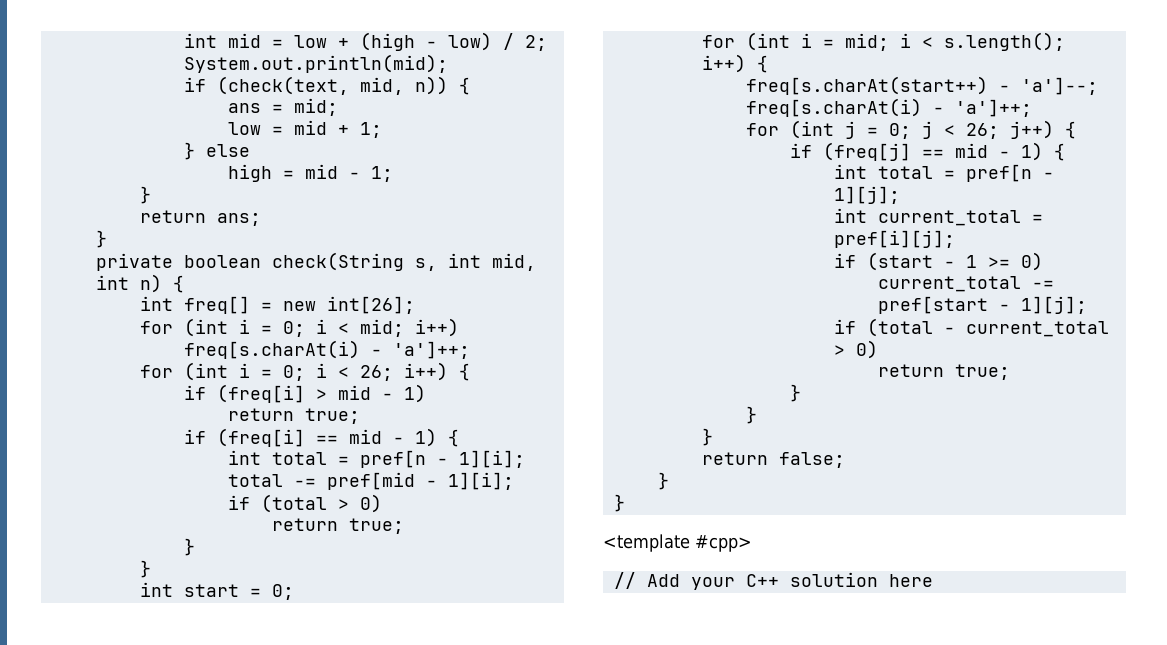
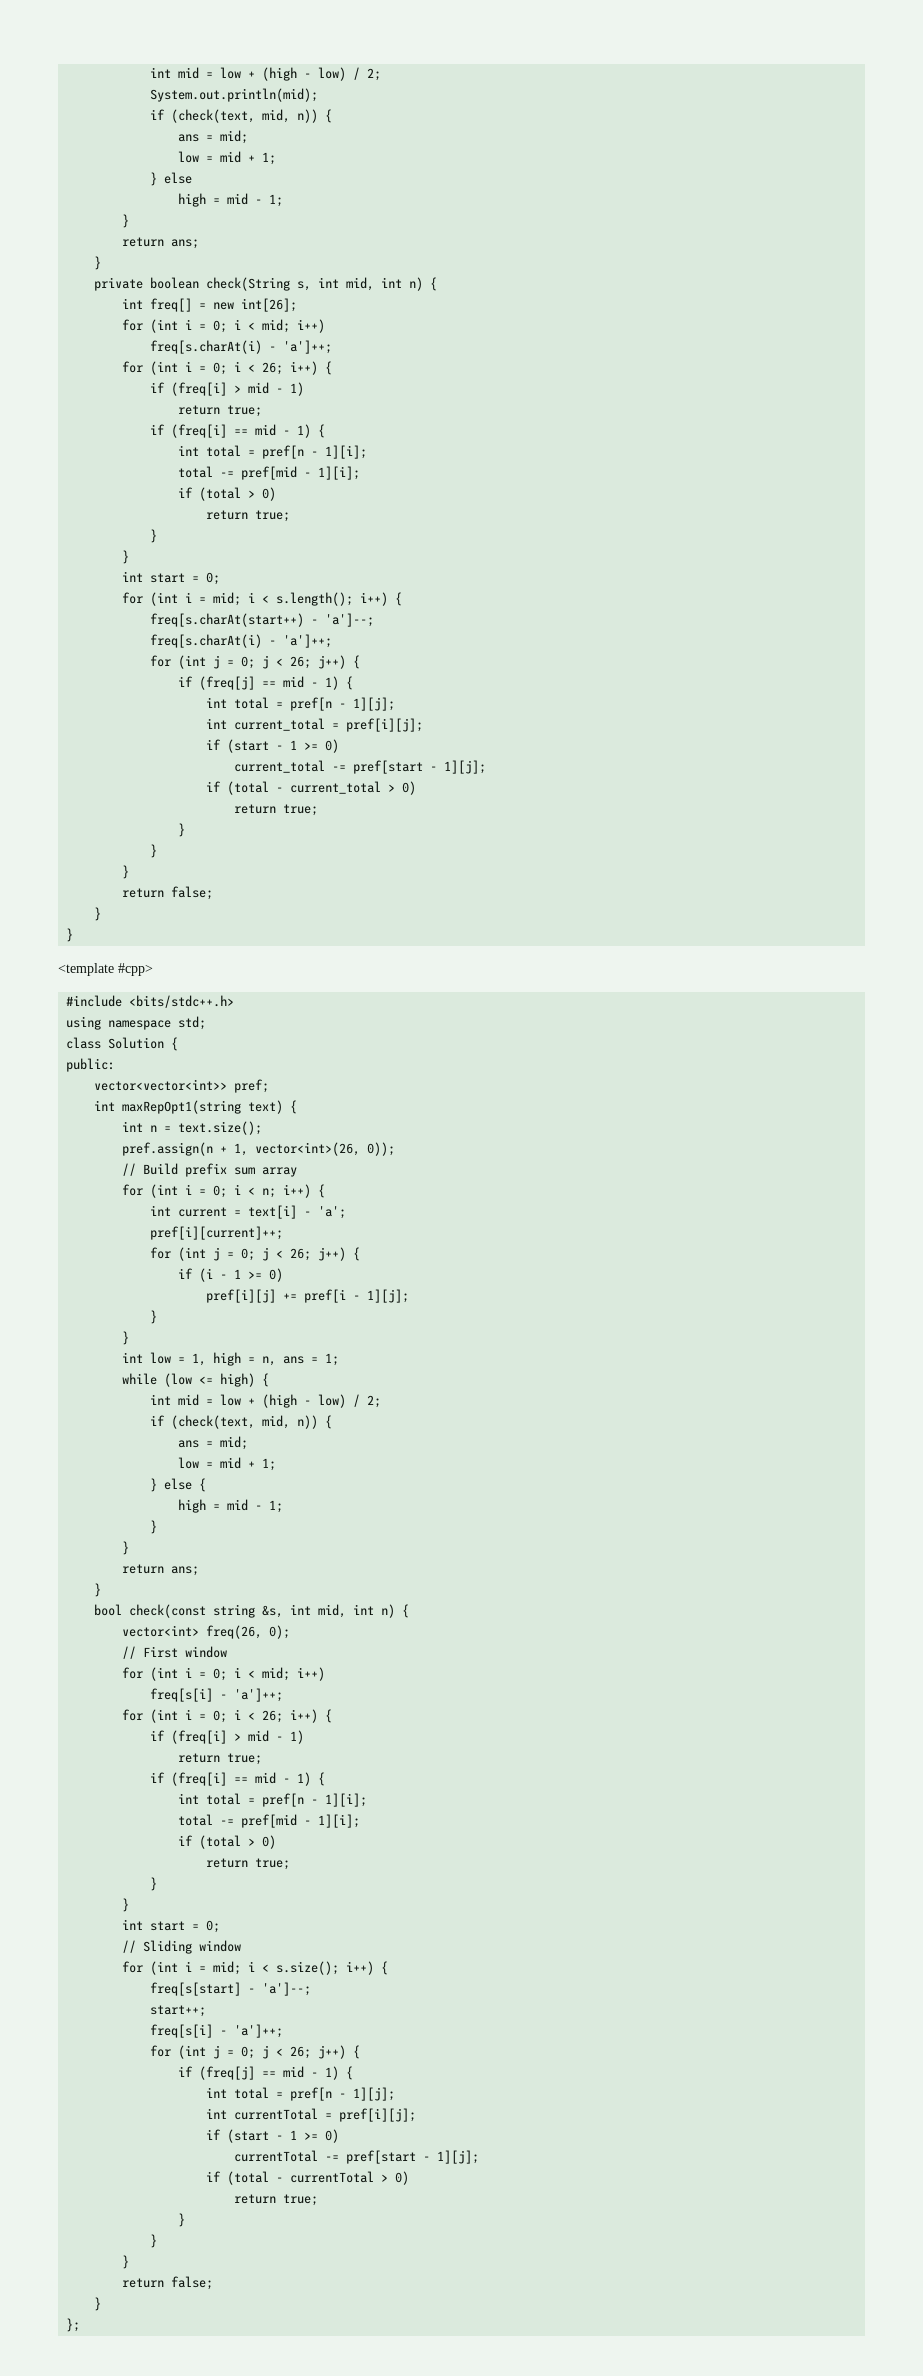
[613,572,933,590] // Add your C++ solution here -> [66,995,235,1008] [66,1016,207,1030] [66,1037,179,1051] [66,1058,116,1072] [94,1079,270,1093] [94,1100,298,1114] [122,1121,263,1135] [122,1142,396,1156] [122,1163,298,1177] [122,1184,326,1198] [150,1205,347,1219] [150,1226,284,1240] [150,1247,361,1261] [178,1268,284,1282] [206,1289,410,1303] [150,1310,158,1324] [122,1331,130,1345] [122,1352,340,1366] [122,1373,270,1387] [150,1394,382,1408] [150,1415,333,1429] [178,1436,249,1450] [178,1457,277,1471] [150,1478,207,1492] [178,1499,284,1513] [150,1520,158,1534] [122,1541,130,1555] [122,1564,200,1576] [94,1583,102,1597] [94,1604,410,1618] [122,1625,291,1639] [122,1646,228,1659] [122,1667,326,1681] [150,1688,284,1702] [122,1709,333,1723] [150,1730,305,1744] [178,1753,263,1765] [150,1772,326,1786] [178,1793,368,1807] [178,1814,361,1828] [178,1835,277,1849] [206,1858,291,1870] [150,1877,158,1891] [122,1898,130,1912] [122,1919,221,1933] [122,1940,242,1954] [122,1961,389,1975] [150,1982,312,1996] [150,2005,207,2017] [150,2024,284,2038] [150,2045,361,2059] [178,2066,354,2080] [206,2087,396,2101] [206,2108,417,2122] [206,2129,340,2143] [234,2150,480,2164] [206,2171,410,2185] [234,2194,319,2206] [178,2213,186,2227] [150,2234,158,2248] [122,2255,130,2269] [122,2276,214,2290] [94,2297,102,2311] [66,2318,81,2332] #include <bits/stdc++.h> // using namespace std; // class Solution { // public: // vector<vector<int>> pref; // int maxRepOpt1(string text) { // int n = text.size(); // pref.assign(n + 1, vector<int>(26, 0)); // // Build prefix sum array // for (int i = 0; i < n; i++) { // int current = text[i] - 'a'; // pref[i][current]++; // for (int j = 0; j < 26; j++) { // if (i - 1 >= 0) // pref[i][j] += pref[i - 1][j]; // } // } // int low = 1, high = n, ans = 1; // while (low <= high) { // int mid = low + (high - low) / 2; // if (check(text, mid, n)) { // ans = mid; // low = mid + 1; // } else { // high = mid - 1; // } // } // return ans; // } // bool check(const string &s, int mid, int n) { // vector<int> freq(26, 0); // // First window // for (int i = 0; i < mid; i++) // freq[s[i] - 'a']++; // for (int i = 0; i < 26; i++) { // if (freq[i] > mid - 1) // return true; // if (freq[i] == mid - 1) { // int total = pref[n - 1][i]; // total -= pref[mid - 1][i]; // if (total > 0) // return true; // } // } // int start = 0; // // Sliding window // for (int i = mid; i < s.size(); i++) { // freq[s[start] - 'a']--; // start++; // freq[s[i] - 'a']++; // for (int j = 0; j < 26; j++) { // if (freq[j] == mid - 1) { // int total = pref[n - 1][j]; // int currentTotal = pref[i][j]; // if (start - 1 >= 0) // currentTotal -= pref[start - 1][j]; // if (total - currentTotal > 0) // return true; // } // } // } // return false; // } // };

